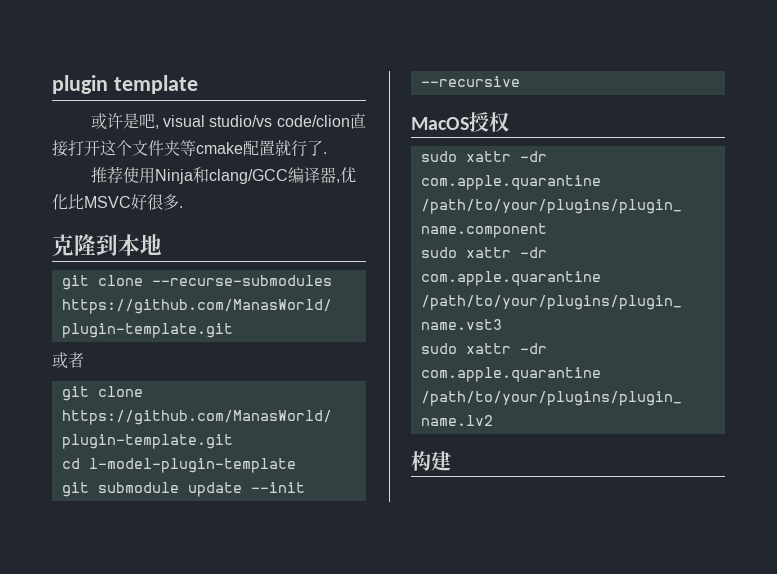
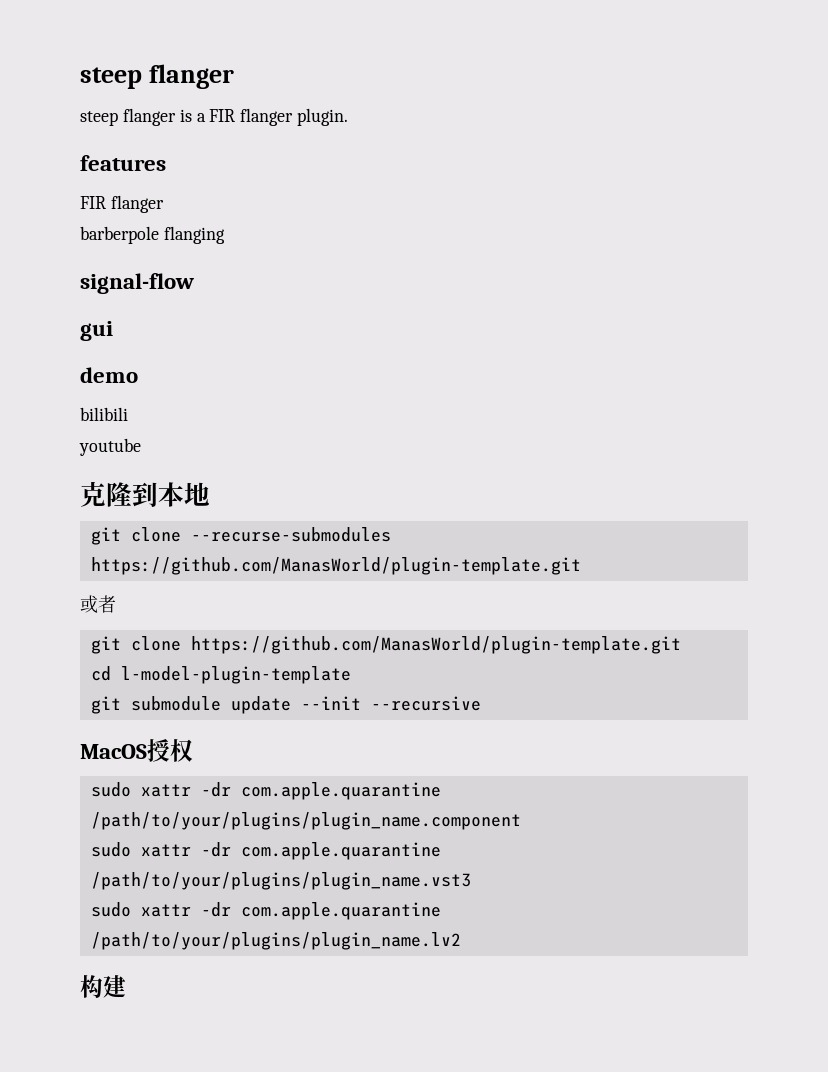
[52,75,198,94] [90,113,366,130] [52,140,327,157] [90,166,356,184] [52,194,183,210] plugin template // 或许是吧, visual studio/vs code/clion直接打开这个文件夹等cmake配置就行了. // 推荐使用Ninja和clang/GCC编译器,优化比MSVC好很多. -> [80,64,234,89] [80,108,349,126] [80,155,166,171] [80,195,164,213] [80,226,225,244] [80,273,194,294] [80,321,113,341] [80,367,138,383] [80,407,128,421] [79,438,141,456] steep flanger // steep flanger is a FIR flanger plugin. // features // FIR flanger // barberpole flanging // signal-flow // gui // demo // bilibili // youtube

